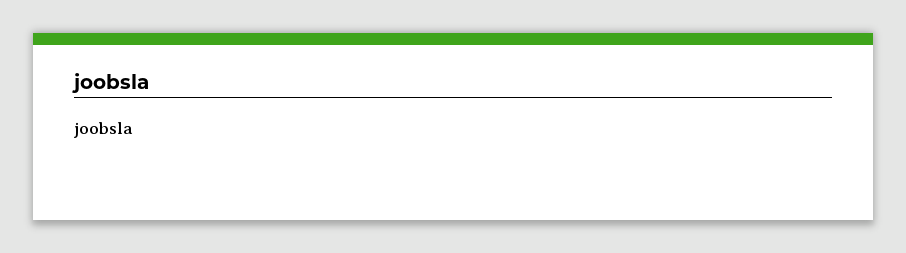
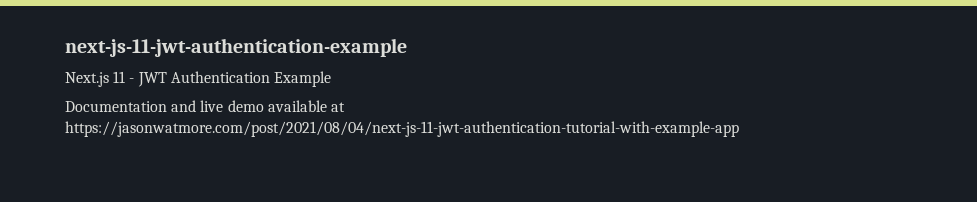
[72,73,149,93] [74,122,133,138] joobsla // joobsla -> [65,38,407,57] [65,71,331,87] [65,100,345,112] [65,121,739,137] next-js-11-jwt-authentication-example // Next.js 11 - JWT Authentication Example // Documentation and live demo available at https://jasonwatmore.com/post/2021/08/04/next-js-11-jwt-authentication-tutorial-with-example-app

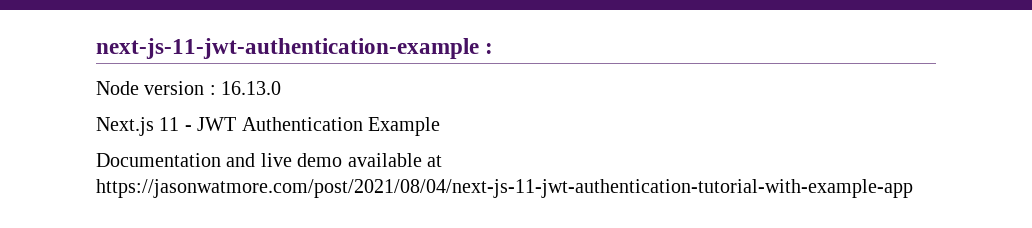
(407, 47) none -> [485,43,494,54] [96,81,282,95] : // Node version : 16.13.0

